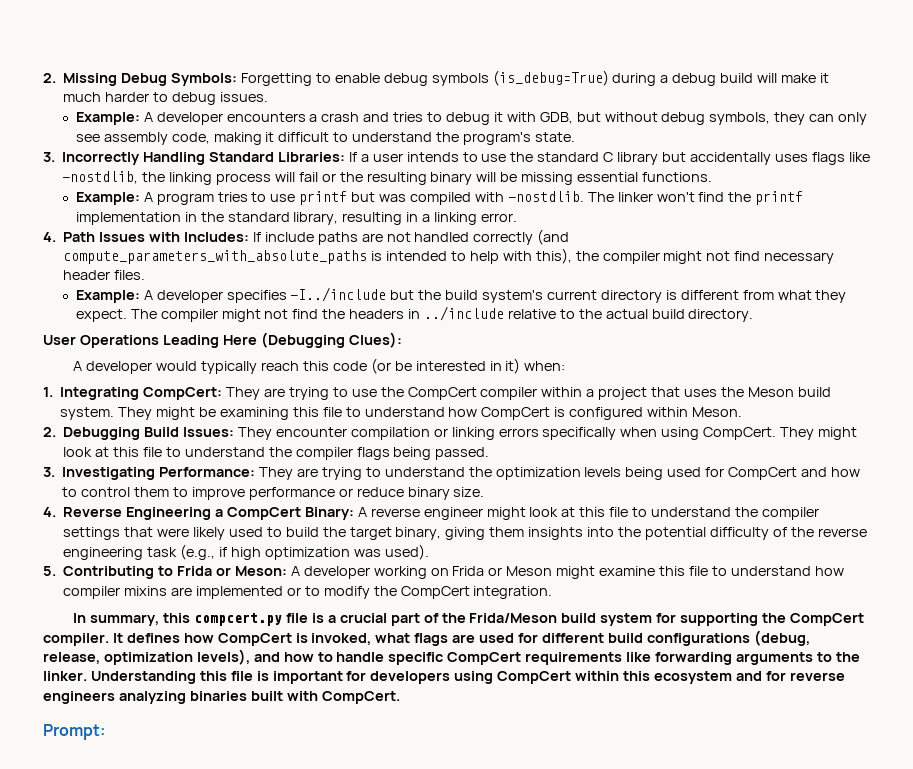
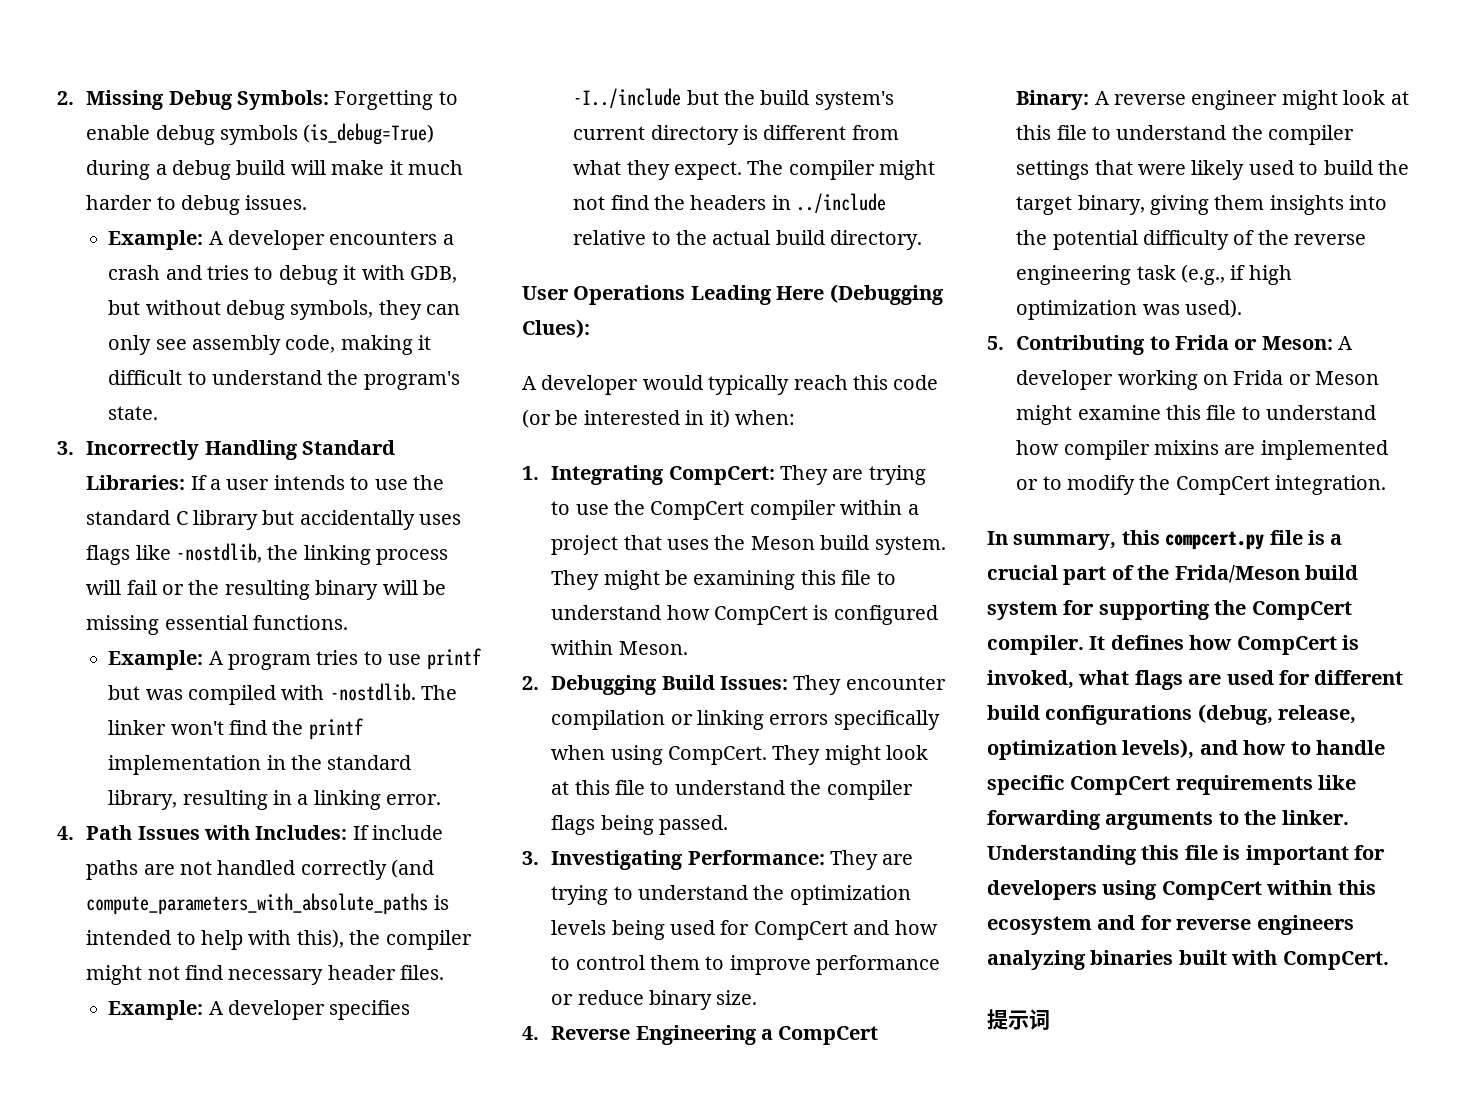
[43,724,105,740] Prompt: -> [987,1009,1050,1030] 提示词

